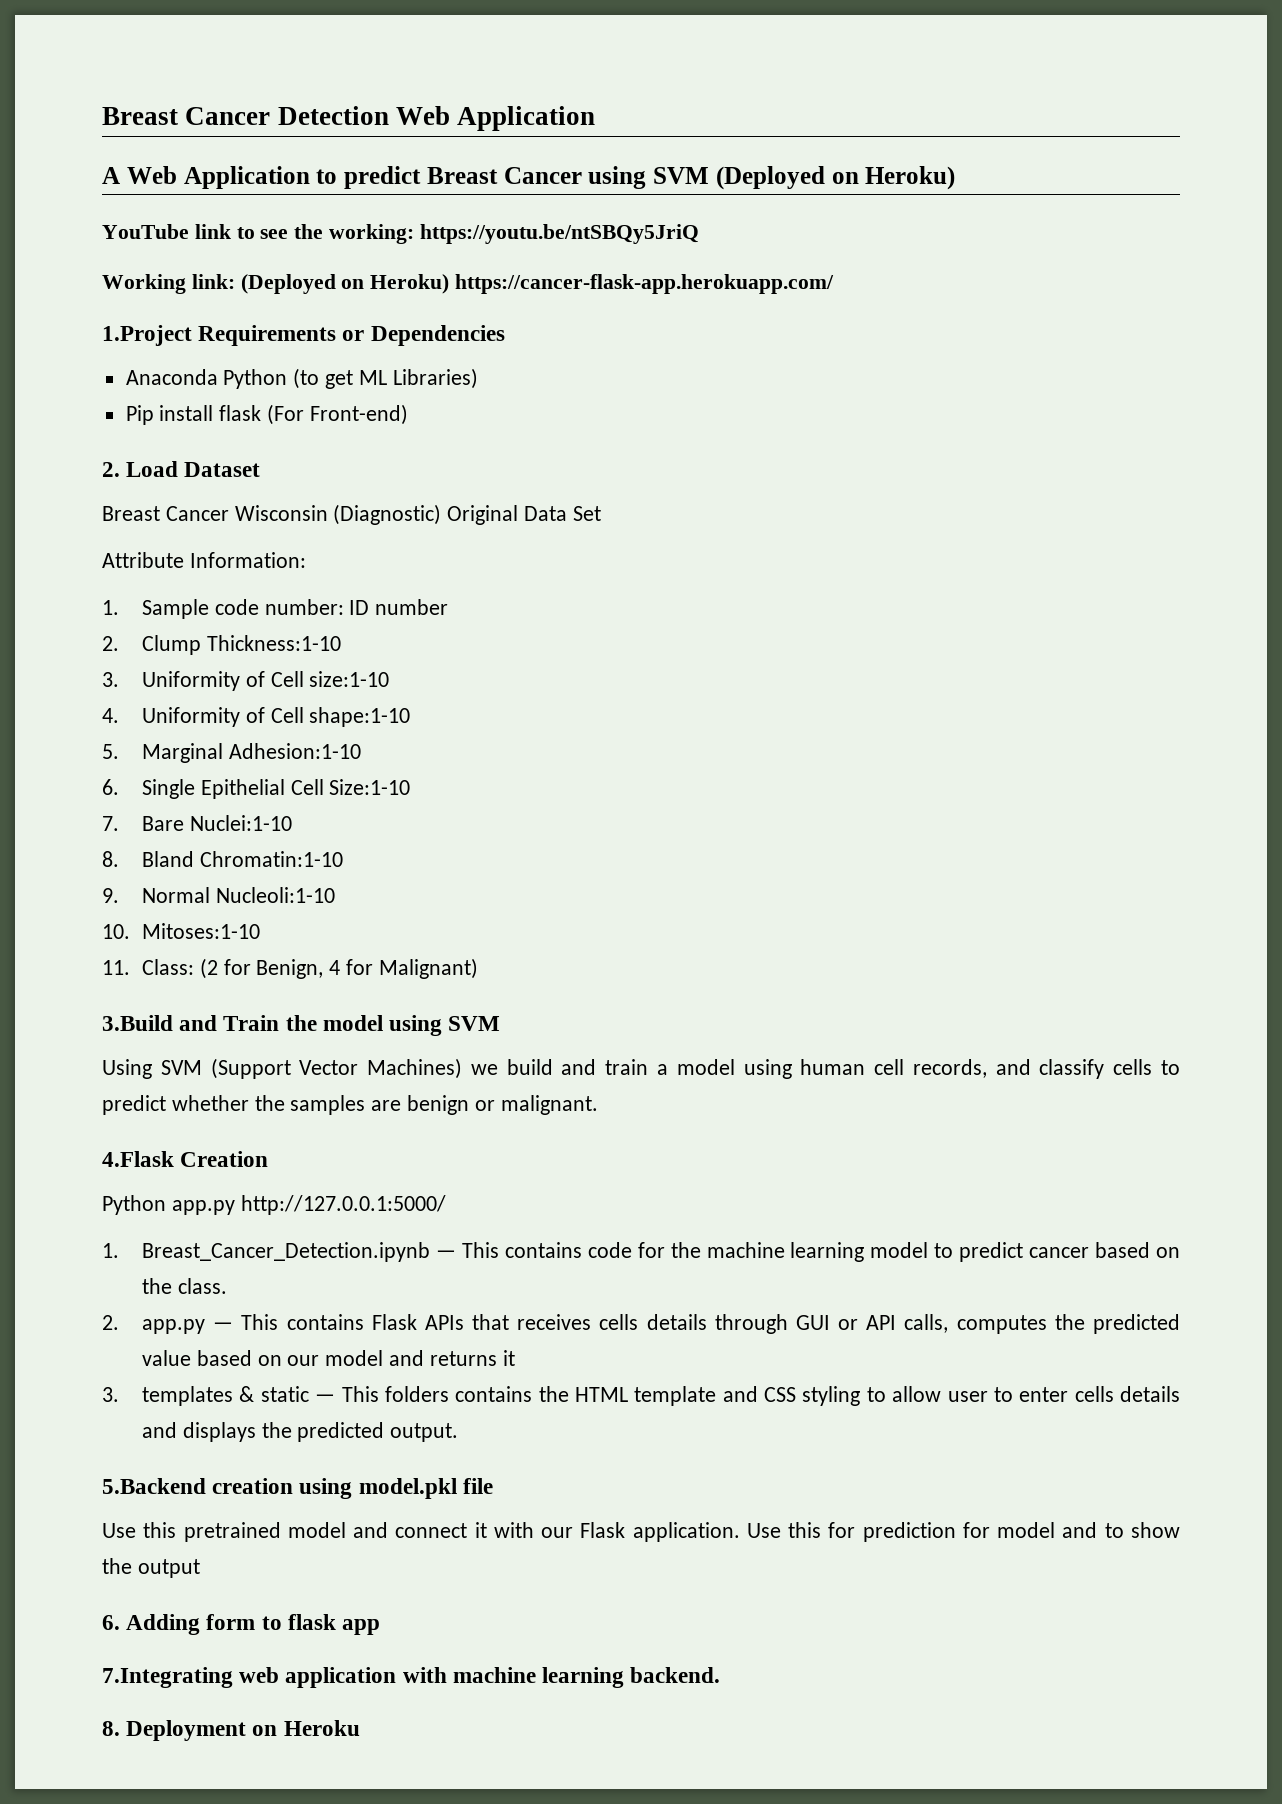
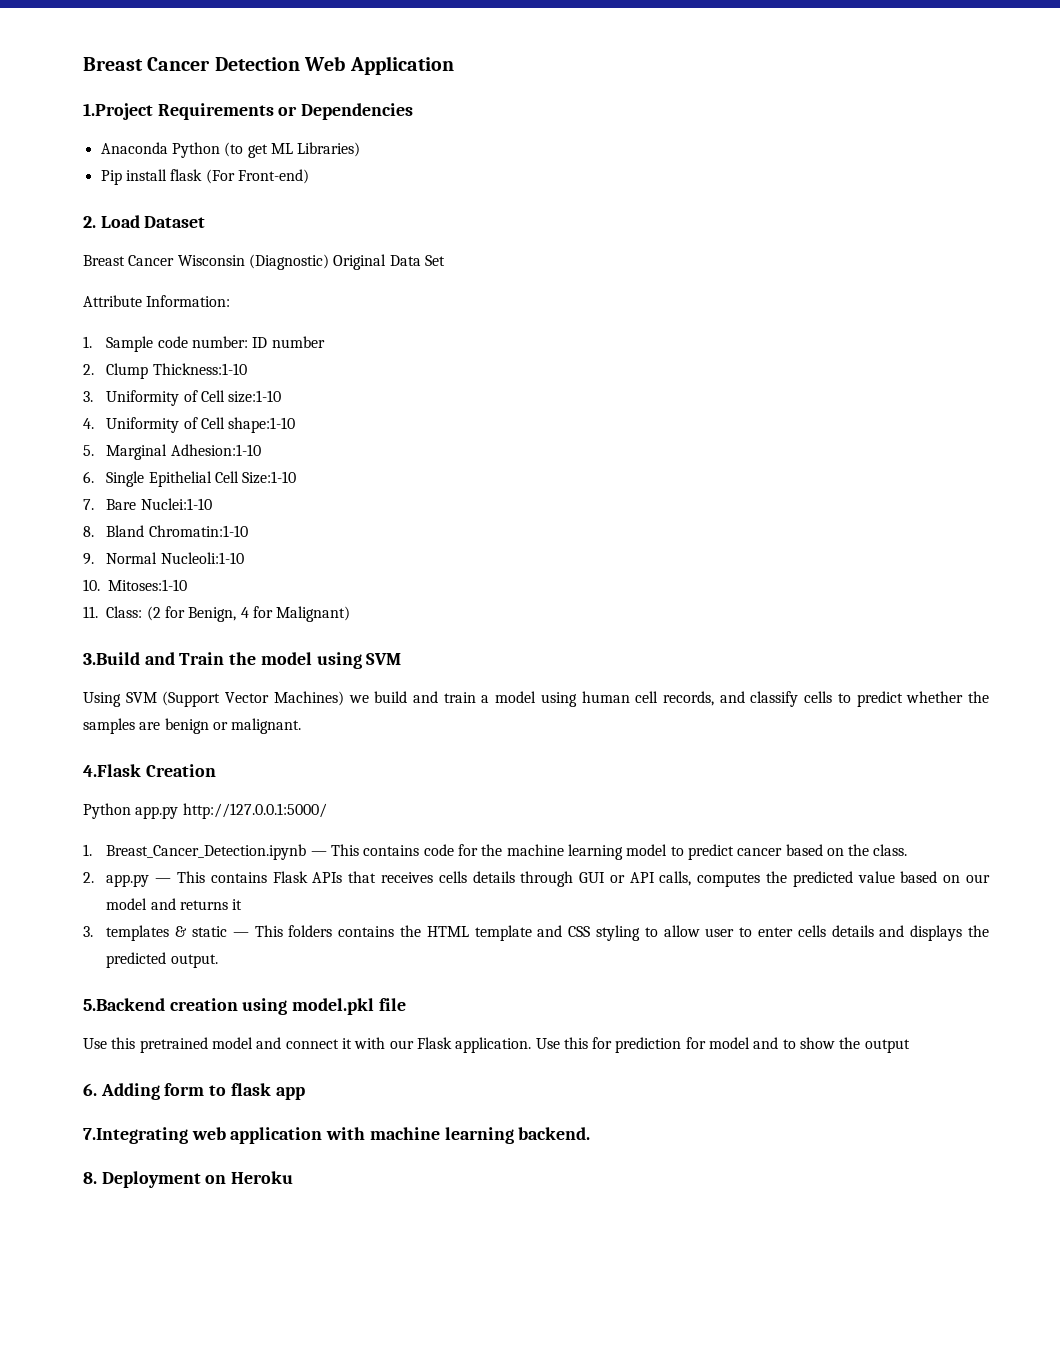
[102,166,956,190] [102,224,699,244] [102,274,835,294] // A Web Application to predict Breast Cancer using SVM (Deployed on Heroku) // YouTube link to see the working: https://youtu.be/ntSBQy5JriQ // Working link: (Deployed on Heroku) https://cancer-flask-app.herokuapp.com/ -> (454, 65) none

